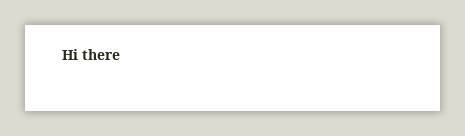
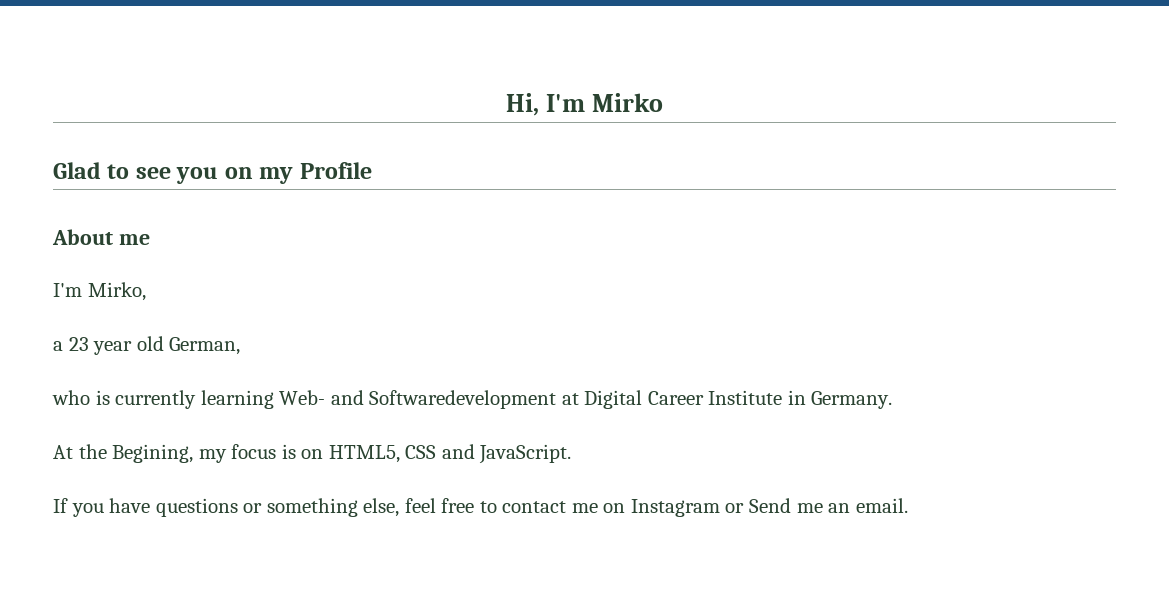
[62,49,120,60] Hi there -> [505,93,664,116] [53,162,372,184] [52,229,150,245] [53,282,146,301] [53,336,241,355] [52,390,893,409] [53,444,572,464] [53,498,908,517] Hi, I'm Mirko // Glad to see you on my Profile // About me // I'm Mirko, // a 23 year old German, // who is currently learning Web- and Softwaredevelopment at Digital Career Institute in Germany. // At the Begining, my focus is on HTML5, CSS and JavaScript. // If you have questions or something else, feel free to contact me on Instagram or Send me an email.

